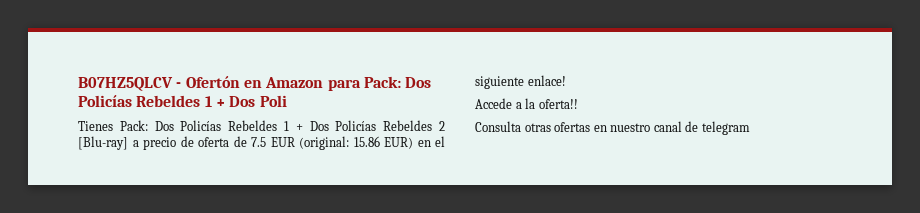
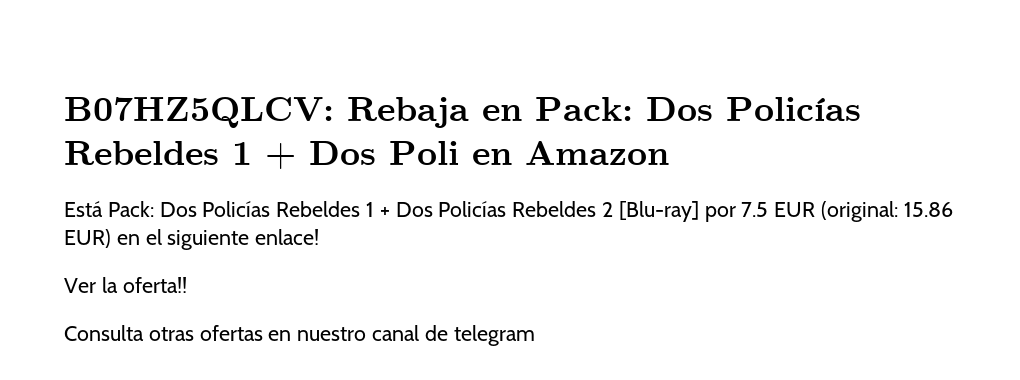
[78,76,361,91] B07HZ5QLCV - Ofertón en Amazon para -> [64,97,522,128] B07HZ5QLCV: Rebaja en
[78,121,113,131] // Tienes -> [472,141,669,165] [64,201,103,217] en Amazon // Está
[132,136,247,150] a precio de oferta de -> [704,206,736,222] por
[475,98,522,109] Accede a -> [64,278,96,293] Ver

